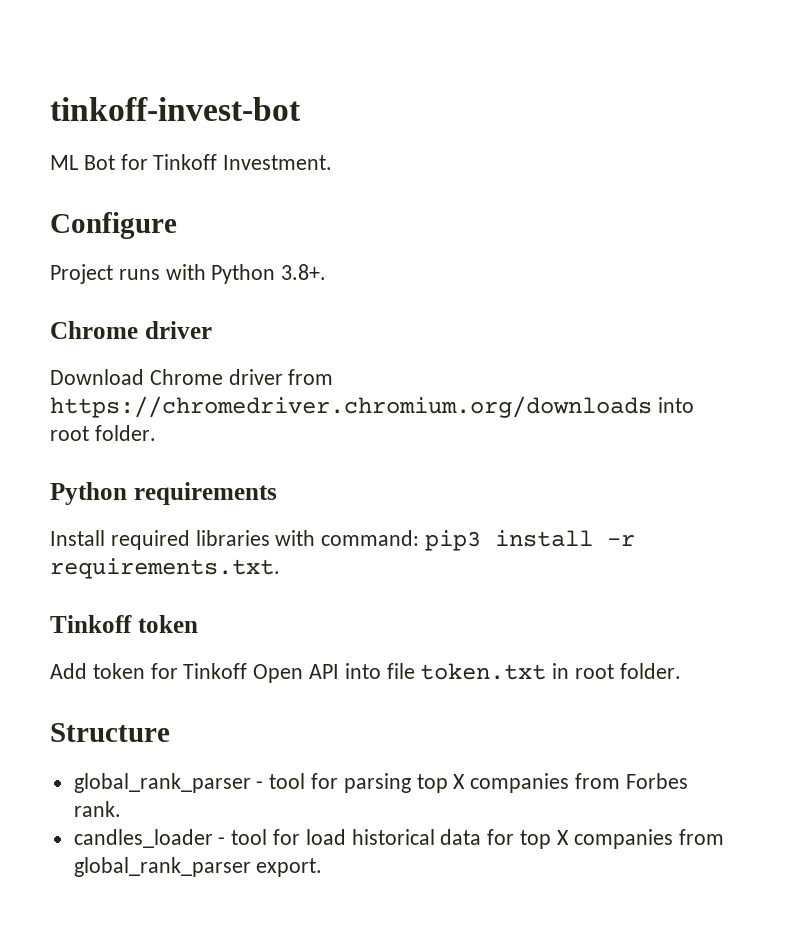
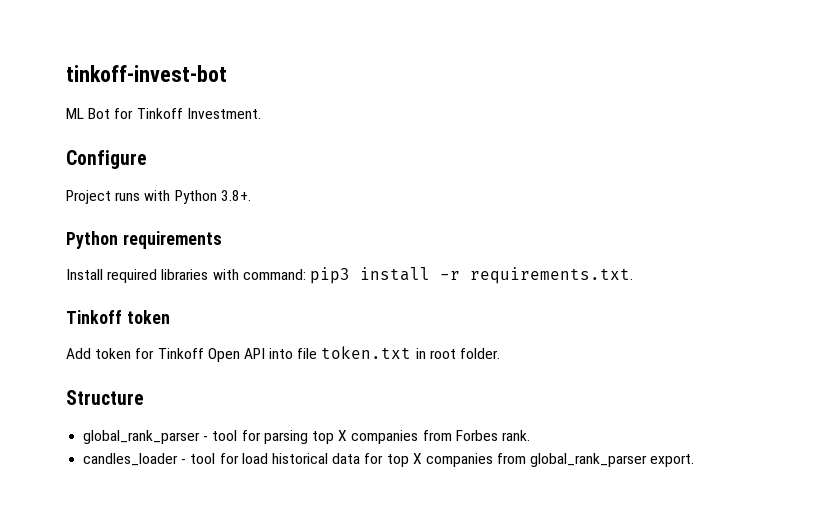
[50,321,212,339] [50,369,334,385] [50,396,694,418] [50,425,156,441] // Chrome driver // Download Chrome driver from https://chromedriver.chromium.org/downloads into root folder. -> (251, 195) none

